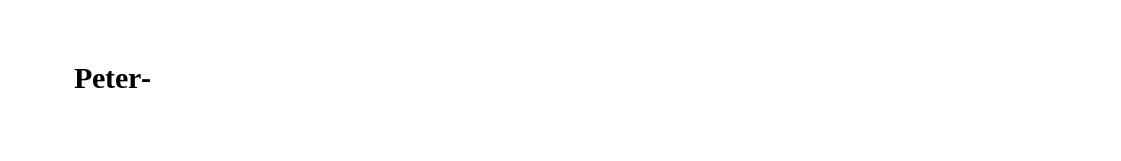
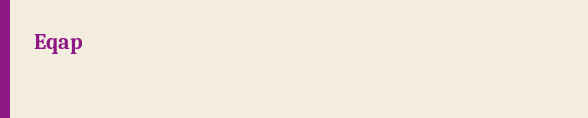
[74,69,151,88] Peter- -> [34,34,83,54] Eqap

